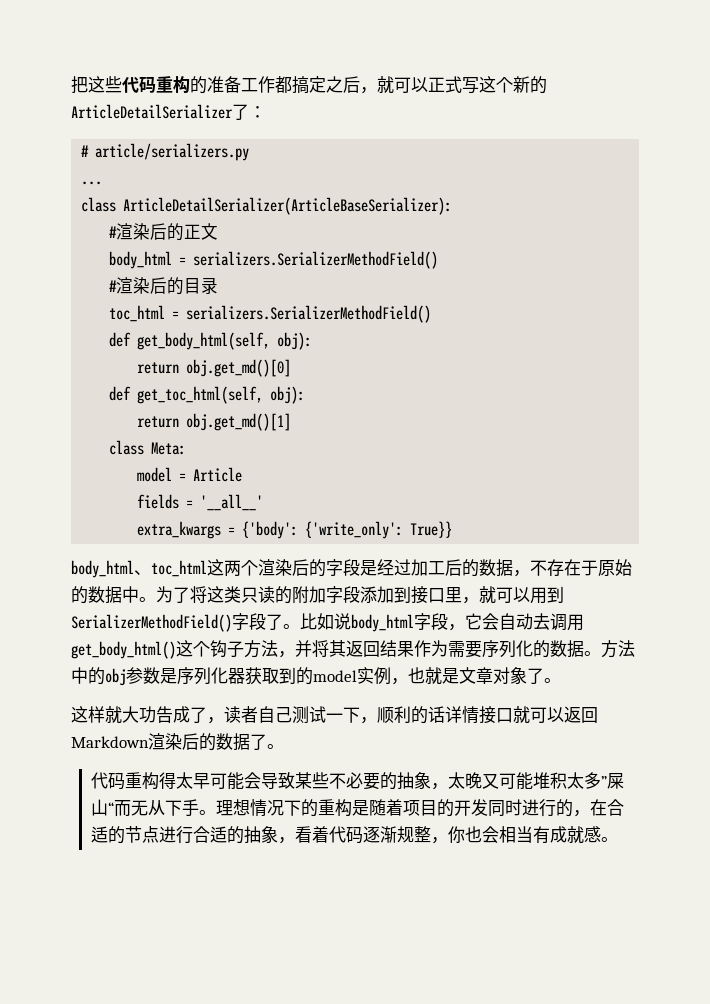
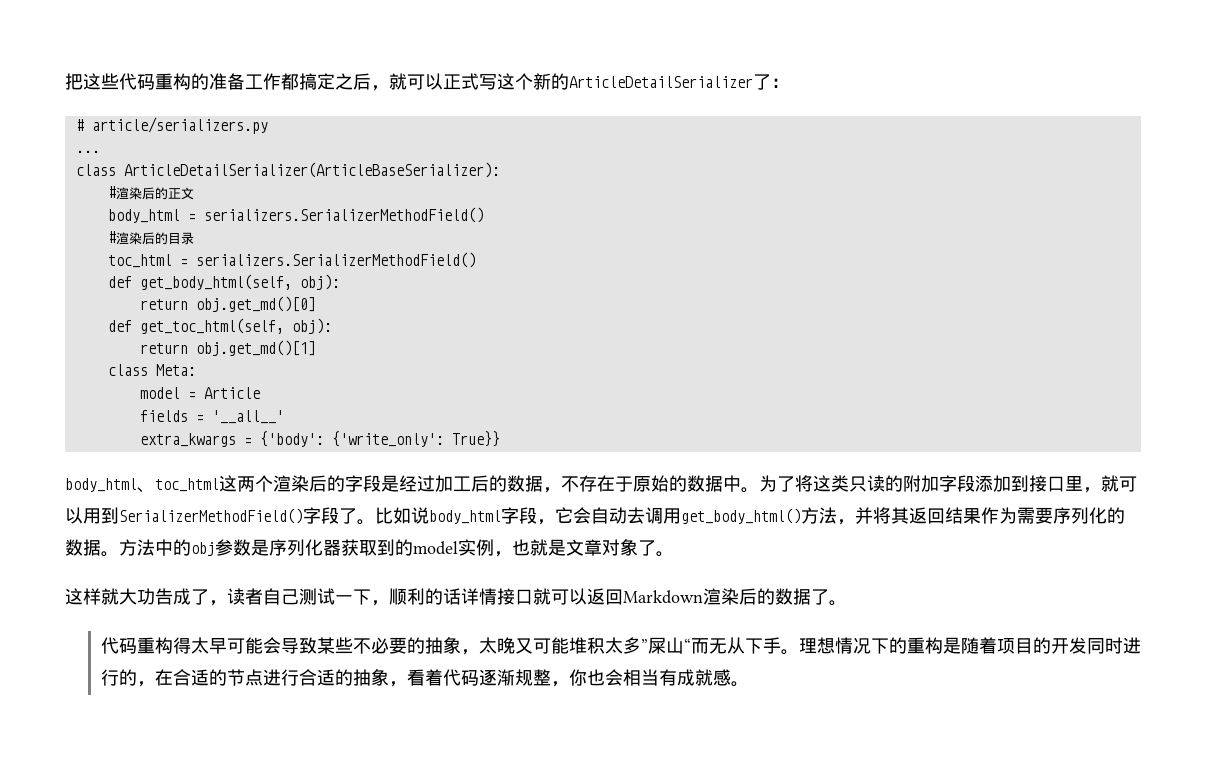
[176,640,244,658] 这个钩子 -> (801, 516) none

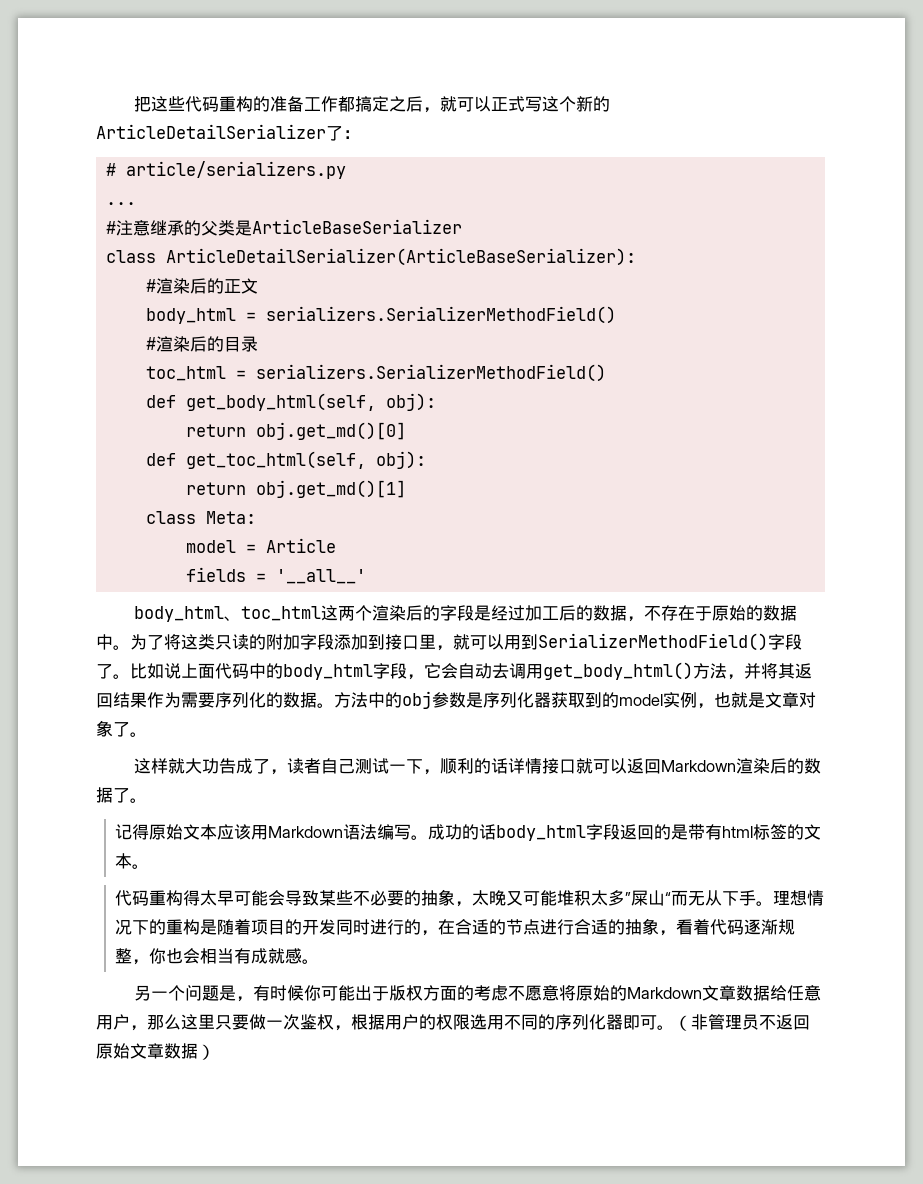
(100, 151) none -> [105,219,462,236] // #注意继承的父类是ArticleBaseSerializer
[139,431,500,447] // extra_kwargs = {'body': {'write_only': True}} -> (366, 576) none
(429, 515) none -> [181,663,283,679] 上面代码中的
(847, 603) none -> [115,824,822,841] [115,853,150,869] // 记得原始文本应该用Markdown语法编写。成功的话body_html字段返回的是带有html标签的文本。
(749, 684) none -> [134,985,822,1002] [96,1014,810,1031] [96,1043,215,1060] // 另一个问题是，有时候你可能出于版权方面的考虑不愿意将原始的Markdown文章数据给任意用户，那么这里只要做一次鉴权，根据用户的权限选用不同的序列化器即可。（非管理员不返回原始文章数据）

